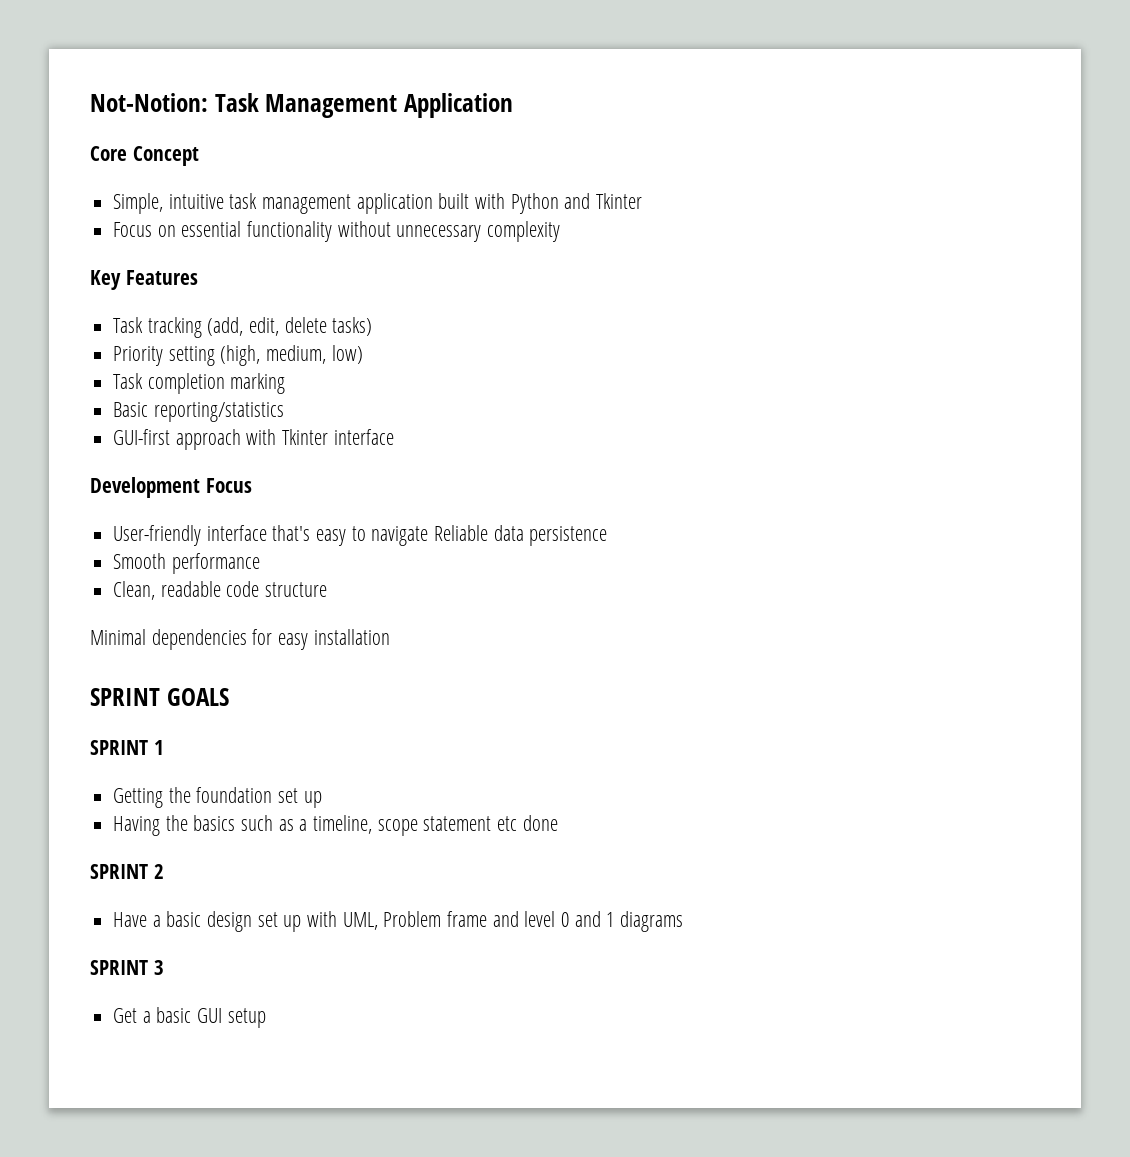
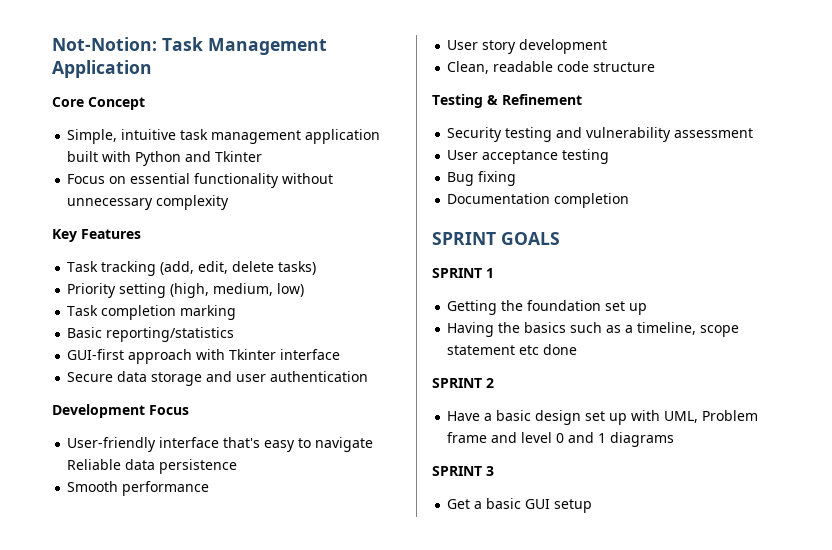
(394, 437) none -> [67,371,369,386] // Secure data storage and user authentication
(260, 563) none -> [447,39,608,54] // User story development
[90,629,390,650] Minimal dependencies for easy installation -> [432,94,582,108] [447,127,754,142] [447,149,610,164] [447,171,517,186] [447,193,630,208] Testing & Refinement // Security testing and vulnerability assessment // User acceptance testing // Bug fixing // Documentation completion

